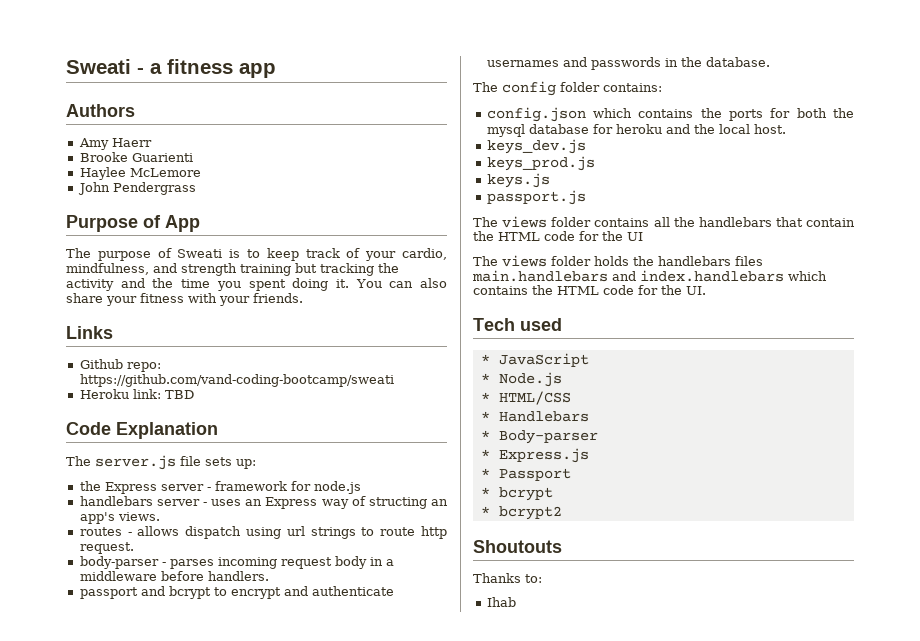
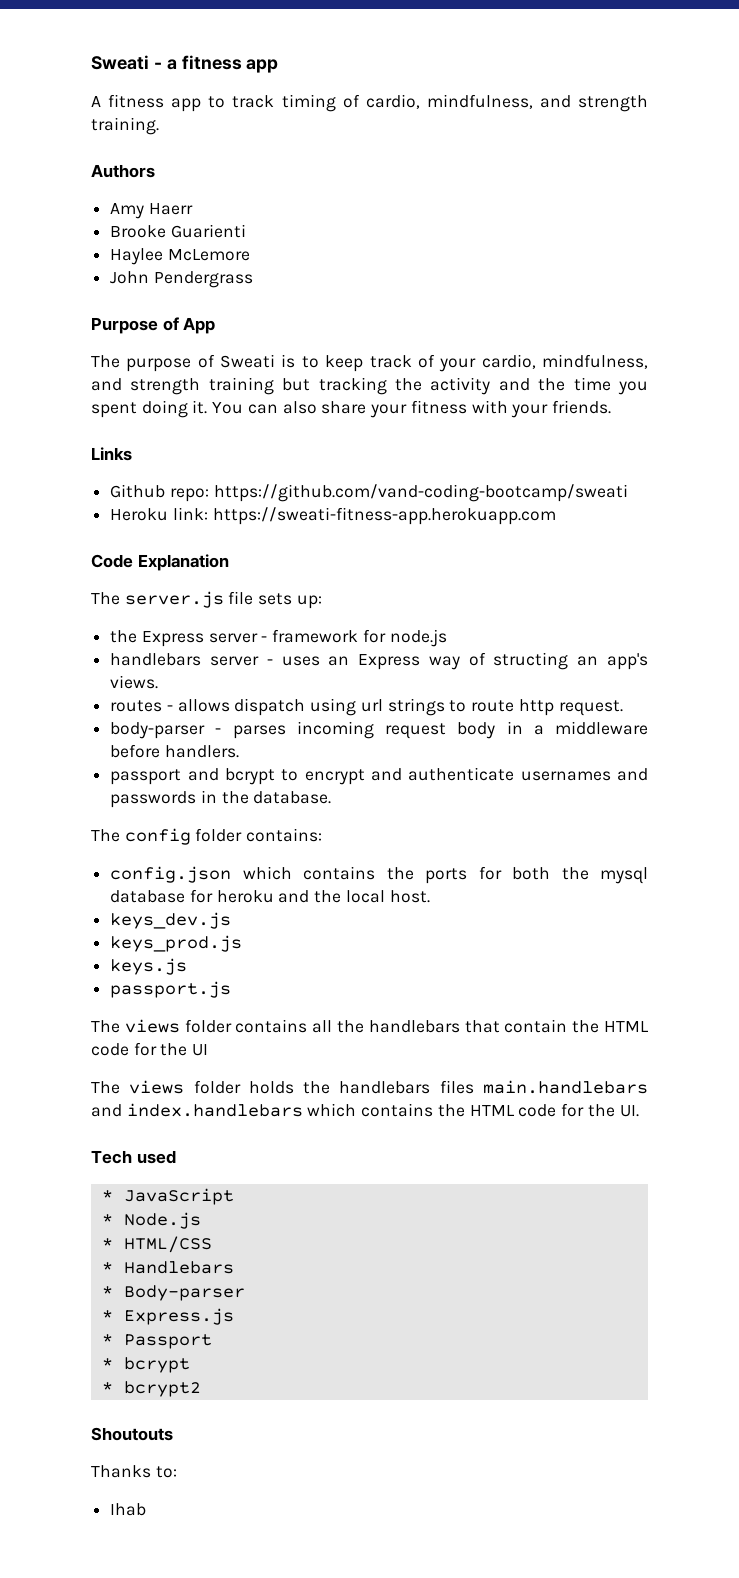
(276, 70) none -> [91,94,648,112] [91,117,159,135] // A fitness app to track timing of cardio, mindfulness, and strength training.
[164,390,194,399] TBD -> [212,507,556,525] https://sweati-fitness-app.herokuapp.com

